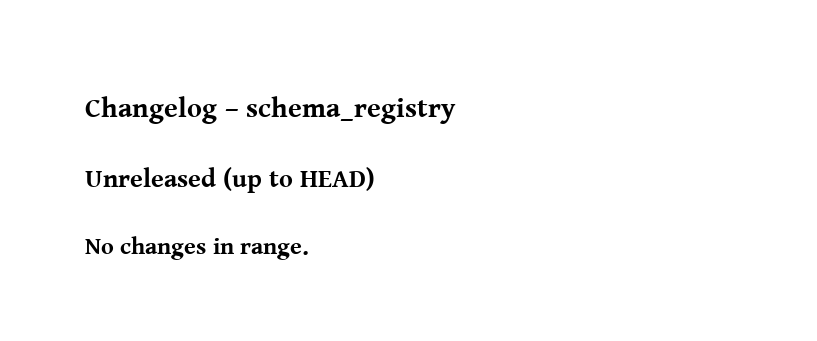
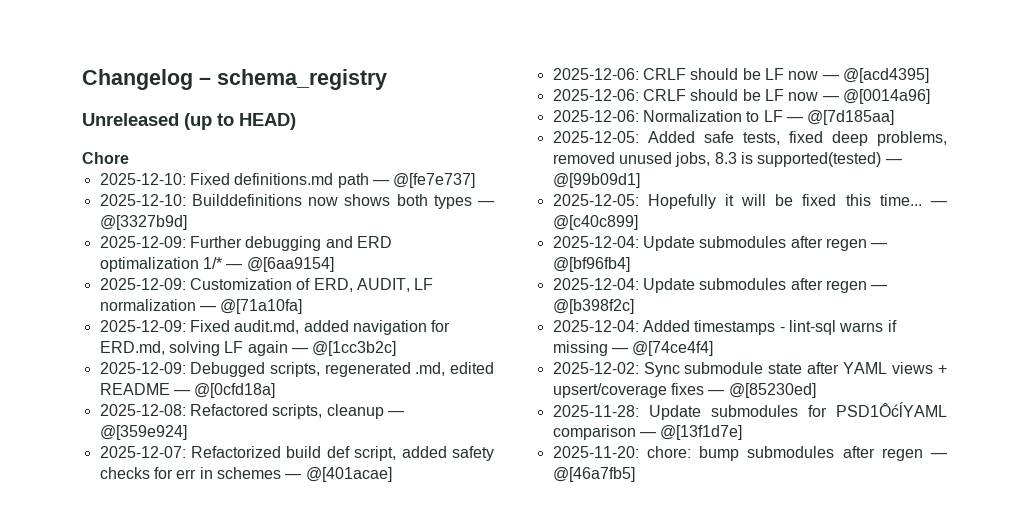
[85,236,310,260] No changes in range. -> [82,152,129,164] [99,173,476,188] [99,194,494,209] [99,215,187,230] [99,236,392,251] [99,257,334,272] [99,278,434,292] [99,299,303,314] [99,320,451,335] [99,341,397,356] [99,362,494,377] [99,383,276,398] [99,404,404,419] [99,425,187,440] [99,446,494,461] [99,467,392,482] [552,68,929,83] [552,89,930,104] [552,110,895,125] [552,131,947,146] [552,152,902,167] [552,173,640,188] [552,194,947,209] [552,215,638,230] [552,236,888,251] [552,257,630,272] [552,278,888,293] [552,299,634,314] [552,320,897,335] [552,341,714,356] [552,362,947,377] [552,383,816,398] [552,402,947,420] [552,425,743,440] [552,446,947,461] [552,467,635,482] Chore // 2025-12-10: Fixed definitions.md path — @[fe7e737] // 2025-12-10: Builddefinitions now shows both types — @[3327b9d] // 2025-12-09: Further debugging and ERD optimalization 1/* — @[6aa9154] // 2025-12-09: Customization of ERD, AUDIT, LF normalization — @[71a10fa] // 2025-12-09: Fixed audit.md, added navigation for ERD.md, solving LF again — @[1cc3b2c] // 2025-12-09: Debugged scripts, regenerated .md, edited README — @[0cfd18a] // 2025-12-08: Refactored scripts, cleanup — @[359e924] // 2025-12-07: Refactorized build def script, added safety checks for err in schemes — @[401acae] // 2025-12-06: CRLF should be LF now — @[acd4395] // 2025-12-06: CRLF should be LF now — @[0014a96] // 2025-12-06: Normalization to LF — @[7d185aa] // 2025-12-05: Added safe tests, fixed deep problems, removed unused jobs, 8.3 is supported(tested) — @[99b09d1] // 2025-12-05: Hopefully it will be fixed this time... — @[c40c899] // 2025-12-04: Update submodules after regen — @[bf96fb4] // 2025-12-04: Update submodules after regen — @[b398f2c] // 2025-12-04: Added timestamps - lint-sql warns if missing — @[74ce4f4] // 2025-12-02: Sync submodule state after YAML views + upsert/coverage fixes — @[85230ed] // 2025-11-28: Update submodules for PSD1ÔćĺYAML comparison — @[13f1d7e] // 2025-11-20: chore: bump submodules after regen — @[46a7fb5]

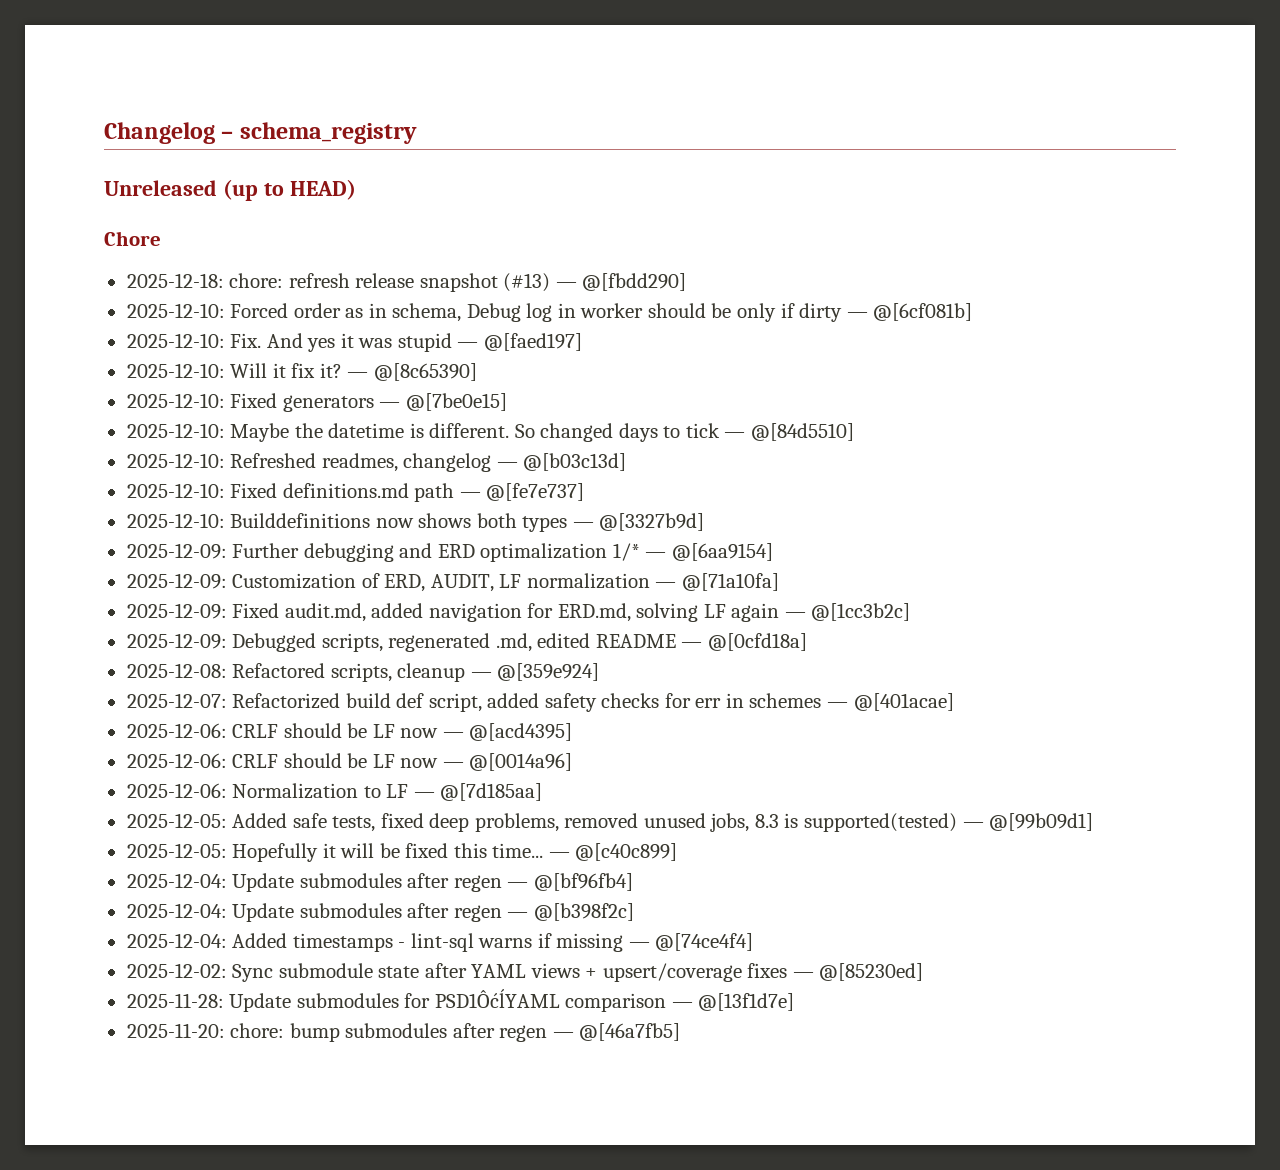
(129, 158) none -> [126,273,687,292] [126,303,973,322] [126,333,582,352] [126,363,477,381] [126,393,507,412] [126,423,854,442] [126,453,627,472] // 2025-12-18: chore: refresh release snapshot (#13) — @[fbdd290] // 2025-12-10: Forced order as in schema, Debug log in worker should be only if dirty — @[6cf081b] // 2025-12-10: Fix. And yes it was stupid — @[faed197] // 2025-12-10: Will it fix it? — @[8c65390] // 2025-12-10: Fixed generators — @[7be0e15] // 2025-12-10: Maybe the datetime is different. So changed days to tick — @[84d5510] // 2025-12-10: Refreshed readmes, changelog — @[b03c13d]

